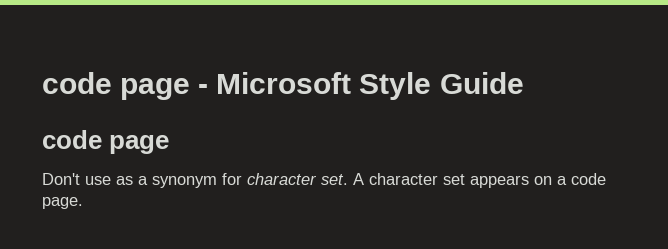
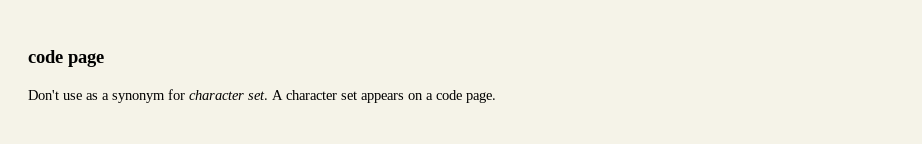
[42,72,524,100] [42,130,170,154] code page - Microsoft Style Guide // code page -> [28,50,104,67] code page

